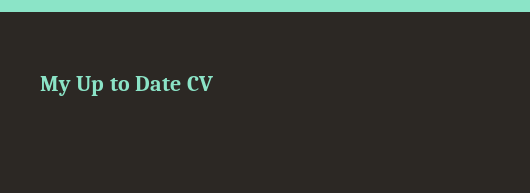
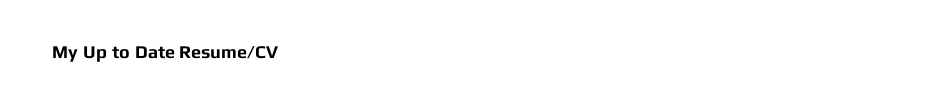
[187,76,214,91] CV -> [179,46,279,59] Resume/CV

